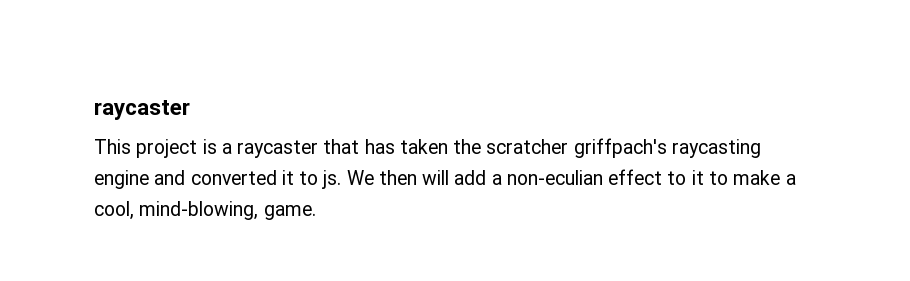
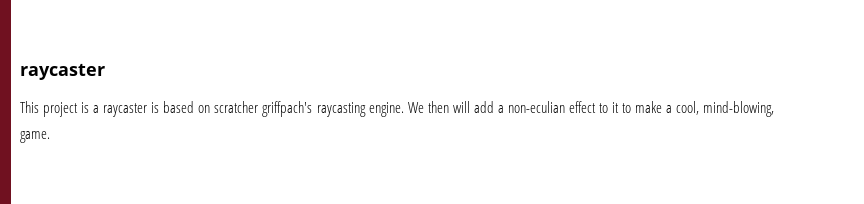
[323,138,761,158] [94,170,342,189] that has taken the scratcher griffpach's raycasting engine and converted it to js. -> [151,101,404,117] is based on scratcher griffpach's raycasting engine.

